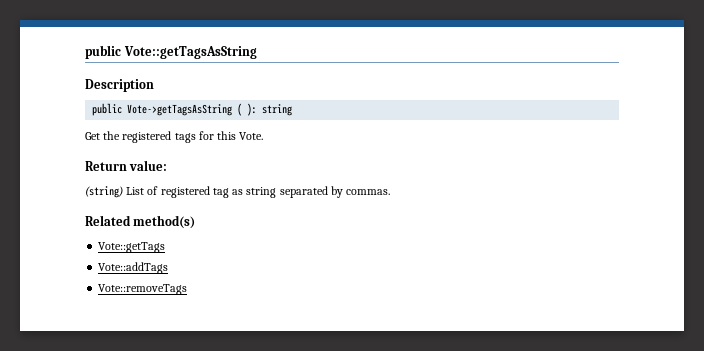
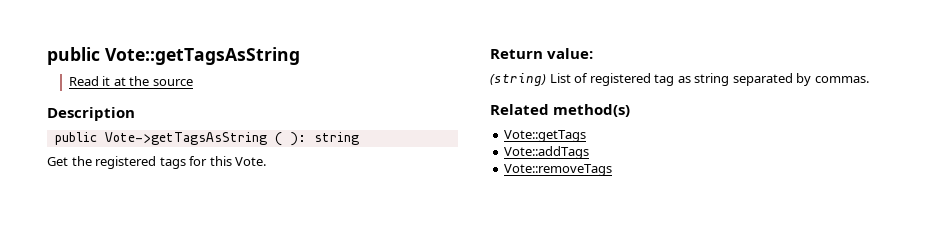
(257, 52) none -> [68,76,193,86] // Read it at the source

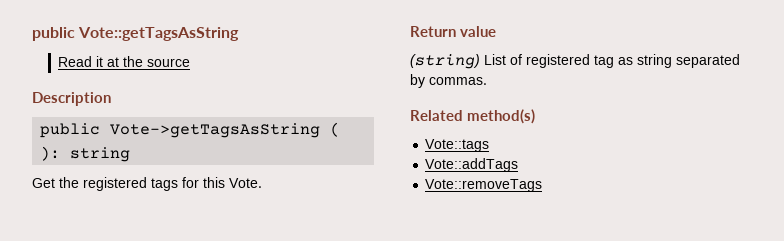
[547,48,594,59] value: -> [460,26,496,37] value
[504,130,587,142] Vote::getTags -> [425,139,490,152] Vote::tags

